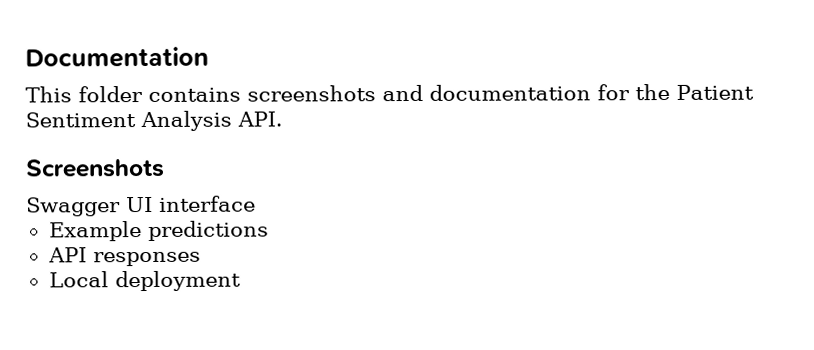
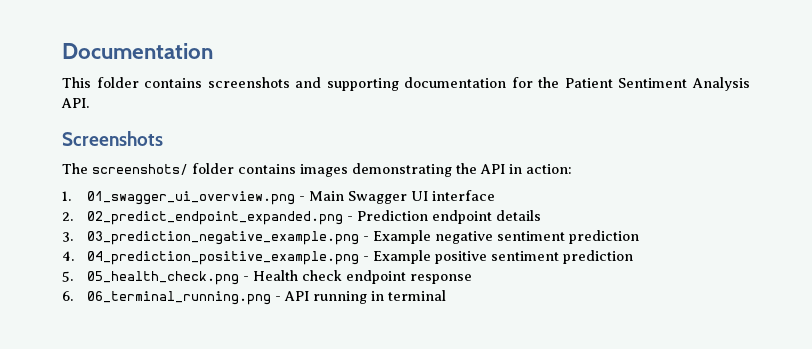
(423, 93) none -> [326,78,399,91] supporting
[26,195,256,217] [48,220,269,242] [47,247,201,267] [48,270,241,292] Swagger UI interface // Example predictions // API responses // Local deployment -> [62,163,572,177] [62,190,495,205] [62,210,541,225] [62,230,639,245] [62,250,633,265] [62,270,472,285] [62,290,446,305] The screenshots/ folder contains images demonstrating the API in action: // 1. 01_swagger_ui_overview.png - Main Swagger UI interface // 2. 02_predict_endpoint_expanded.png - Prediction endpoint details // 3. 03_prediction_negative_example.png - Example negative sentiment prediction // 4. 04_prediction_positive_example.png - Example positive sentiment prediction // 5. 05_health_check.png - Health check endpoint response // 6. 06_terminal_running.png - API running in terminal

